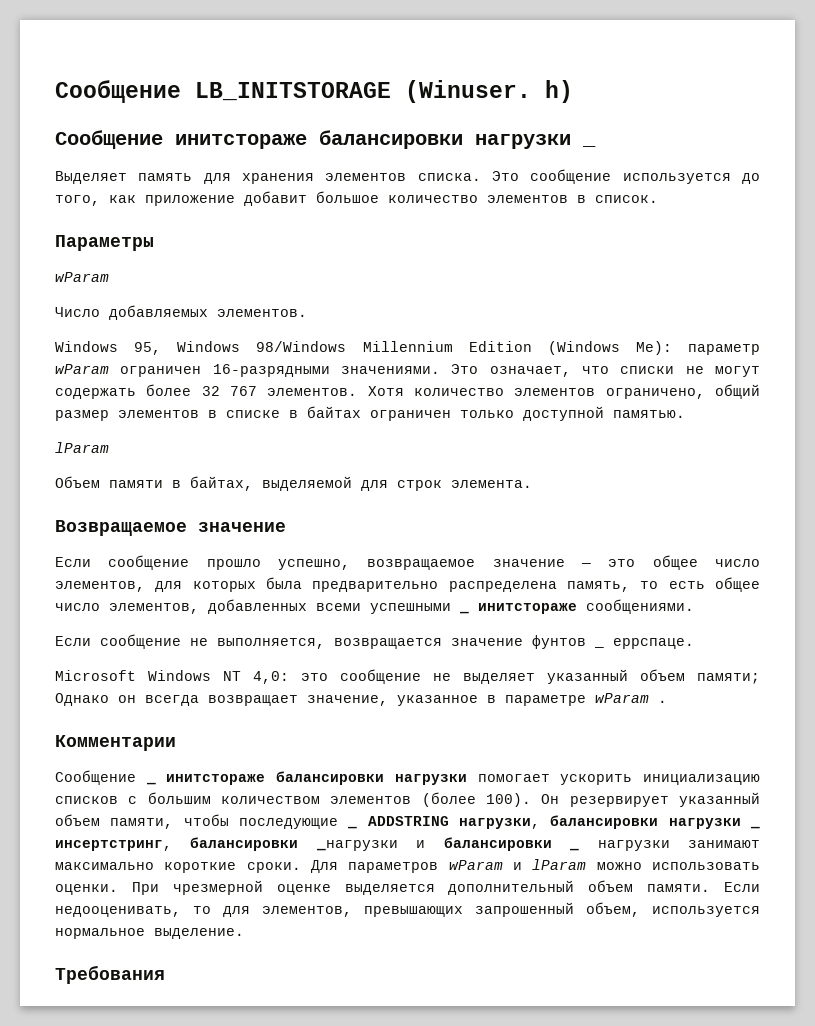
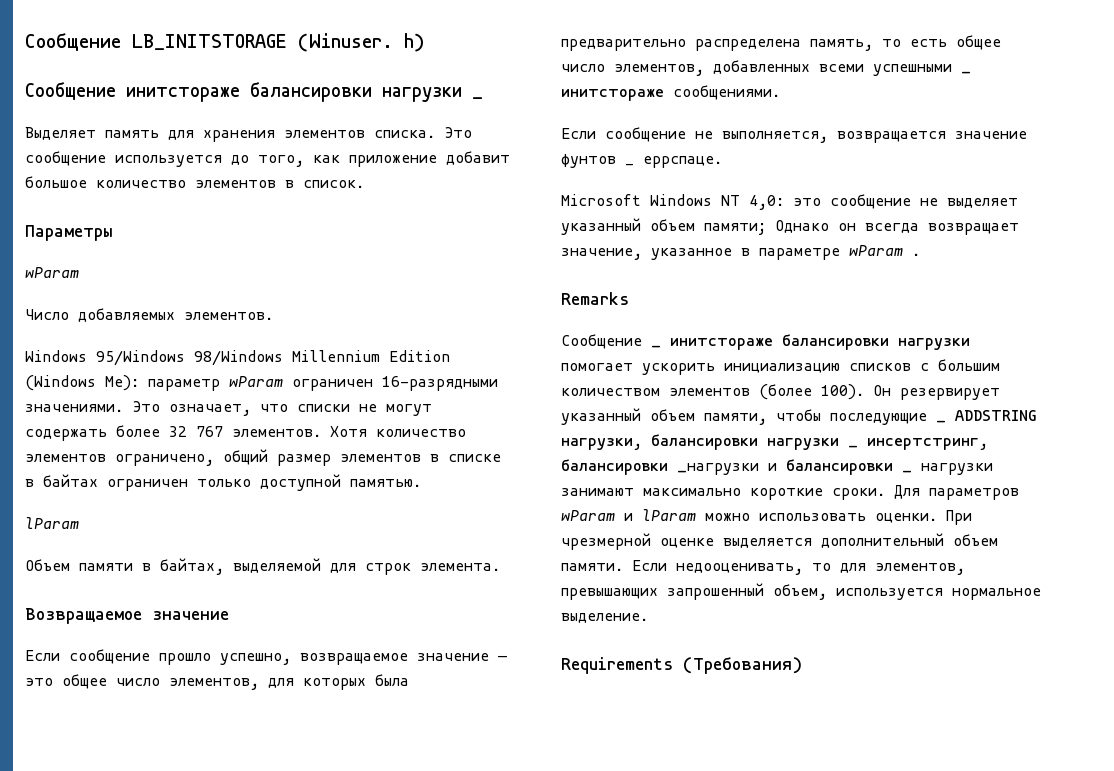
[134,341,241,355] 95, Windows -> [96,350,185,366] 95/Windows
[55,735,176,751] Комментарии -> [561,292,629,305] Remarks
[55,965,165,984] Требования -> [561,657,802,674] Requirements (Требования)

